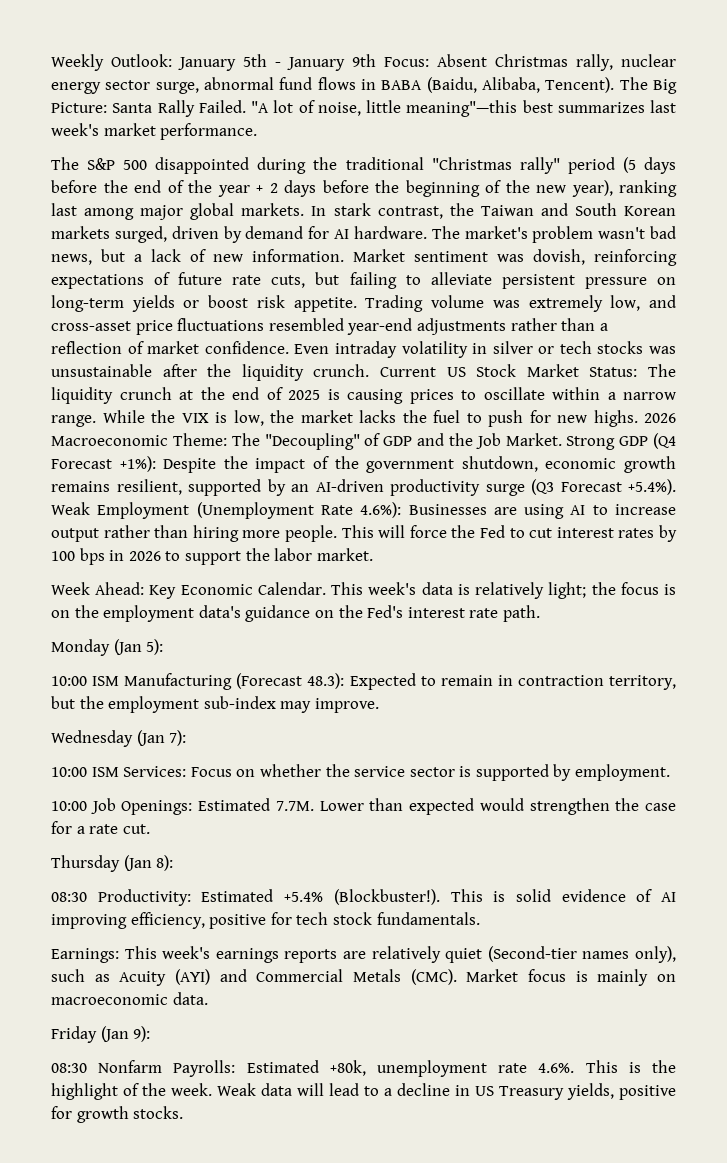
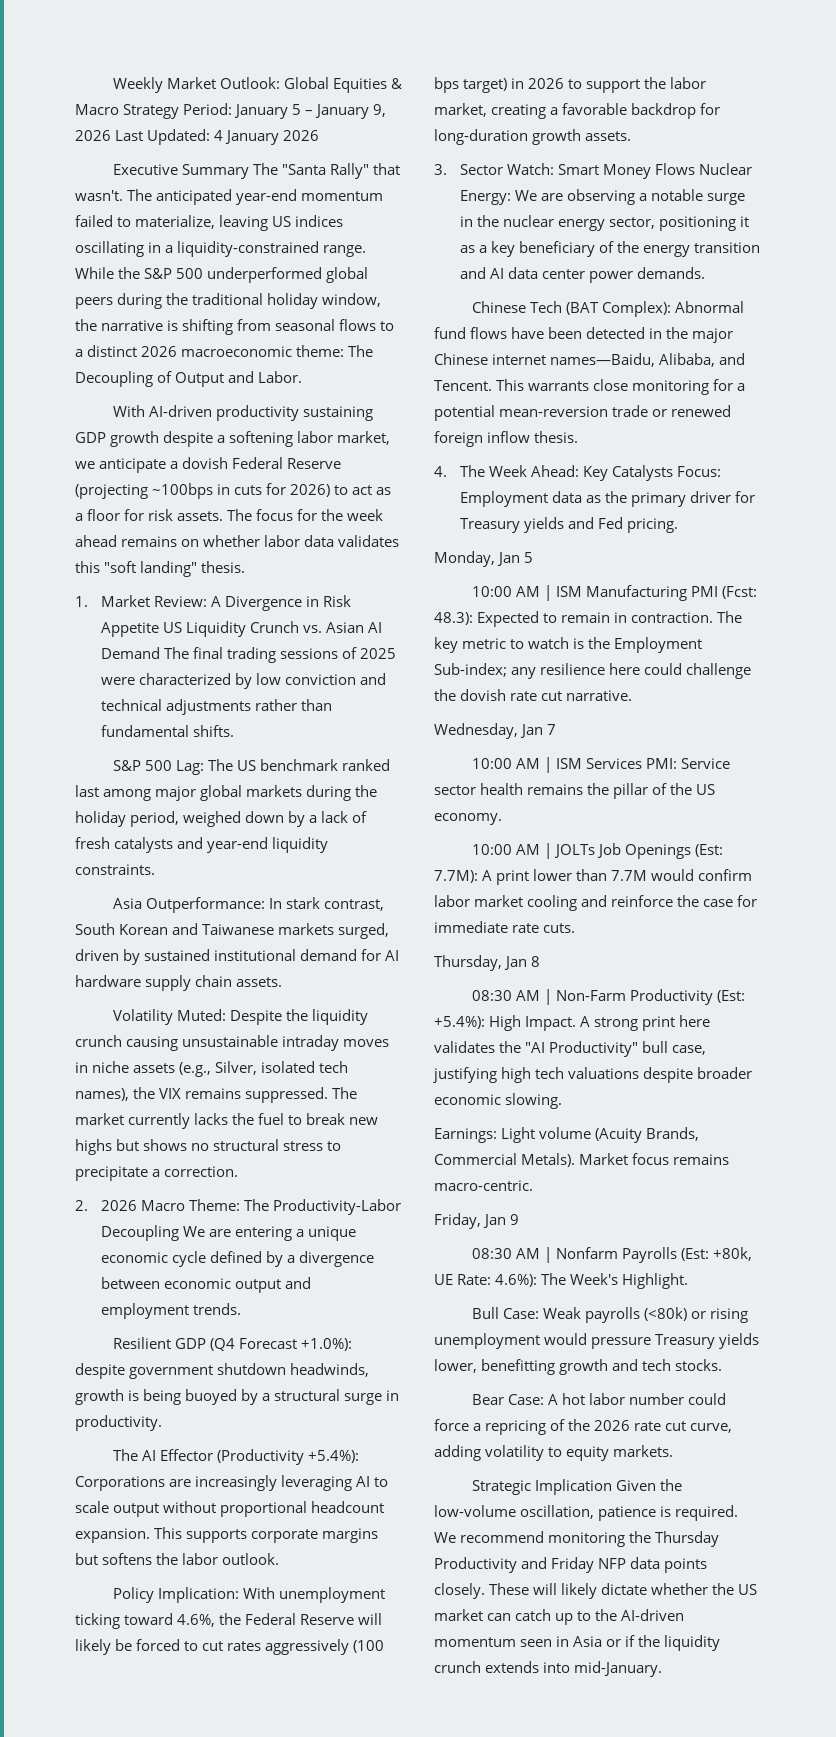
[111,54,676,71] [51,77,677,94] [51,100,676,117] [51,123,258,140] [51,157,676,174] [51,180,677,197] [51,203,676,220] Outlook: January 5th - January 9th Focus: Absent Christmas rally, nuclear energy sector surge, abnormal fund flows in BABA (Baidu, Alibaba, Tencent). The Big Picture: Santa Rally Failed. "A lot of noise, little meaning"—this best summarizes last week's market performance. // The S&P 500 disappointed during the traditional "Christmas rally" period (5 days before the end of the year + 2 days before the beginning of the new year), ranking last among major global markets. In stark contrast, the Taiwan and South Korean -> [166,77,402,93] [75,103,387,119] [75,129,320,145] [112,163,400,179] [75,189,384,205] [75,215,344,231] [75,241,367,257] [75,267,369,283] [75,293,382,309] [75,319,395,335] [75,345,374,357] [75,371,303,387] [112,405,373,421] [75,431,391,447] [75,457,342,473] [75,483,392,499] [75,509,384,521] [75,535,400,547] [75,561,246,577] [75,595,352,611] [100,621,383,637] [100,647,397,663] [100,673,387,689] [100,699,333,715] [100,725,234,737] [112,759,390,775] [75,785,378,801] [75,811,368,827] [75,837,329,853] [75,864,155,875] [112,897,384,913] [75,923,275,935] Market Outlook: Global Equities & Macro Strategy Period: January 5 – January 9, 2026 Last Updated: 4 January 2026 // Executive Summary The "Santa Rally" that wasn't. The anticipated year-end momentum failed to materialize, leaving US indices oscillating in a liquidity-constrained range. While the S&P 500 underperformed global peers during the traditional holiday window, the narrative is shifting from seasonal flows to a distinct 2026 macroeconomic theme: The Decoupling of Output and Labor. // With AI-driven productivity sustaining GDP growth despite a softening labor market, we anticipate a dovish Federal Reserve (projecting ~100bps in cuts for 2026) to act as a floor for risk assets. The focus for the week ahead remains on whether labor data validates this "soft landing" thesis. // 1. Market Review: A Divergence in Risk Appetite US Liquidity Crunch vs. Asian AI Demand The final trading sessions of 2025 were characterized by low conviction and technical adjustments rather than fundamental shifts. // S&P 500 Lag: The US benchmark ranked last among major global markets during the holiday period, weighed down by a lack of fresh catalysts and year-end liquidity constraints. // Asia Outperformance: In stark contrast, South Korean and Taiwanese
(242, 234) none -> [144,949,297,961] sustained institutional
[353,226,676,243] [51,249,677,266] [51,272,676,289] [51,295,677,312] [51,318,608,335] [51,341,676,358] [51,364,677,381] [51,387,676,404] [51,410,676,427] [51,433,676,450] [51,456,677,473] [51,479,676,496] [51,502,676,519] [51,525,678,542] [51,548,105,565] hardware. The market's problem wasn't bad news, but a lack of new information. Market sentiment was dovish, reinforcing expectations of future rate cuts, but failing to alleviate persistent pressure on long-term yields or boost risk appetite. Trading volume was extremely low, and cross-asset price fluctuations resembled year-end adjustments rather than a reflection of market confidence. Even intraday volatility in silver or tech stocks was unsustainable after the liquidity crunch. Current US Stock Market Status: The liquidity crunch at the end of 2025 is causing prices to oscillate within a narrow range. While the VIX is low, the market lacks the fuel to push for new highs. 2026 Macroeconomic Theme: The "Decoupling" of GDP and the Job Market. Strong GDP (Q4 Forecast +1%): Despite the impact of the government shutdown, economic growth remains resilient, supported by an AI-driven productivity surge (Q3 Forecast +5.4%). Weak Employment (Unemployment Rate 4.6%): Businesses are using AI to increase output rather than hiring more people. This will force the Fed to cut interest rates by 100 bps -> [75,975,283,991] [112,1009,368,1025] [75,1035,390,1051] [75,1061,349,1077] [75,1087,358,1103] [75,1113,379,1129] [75,1139,342,1155] [75,1166,239,1181] [75,1199,402,1215] [100,1225,357,1241] [100,1251,375,1267] [100,1277,312,1293] [100,1303,241,1319] [112,1337,352,1351] [75,1363,370,1379] [75,1389,400,1405] [75,1415,162,1431] [112,1449,359,1465] [75,1475,389,1491] [75,1501,385,1517] [75,1527,379,1543] [75,1553,280,1565] [112,1587,385,1603] [75,1613,383,1629] [75,1639,385,1655] [434,77,508,93] hardware supply chain assets. // Volatility Muted: Despite the liquidity crunch causing unsustainable intraday moves in niche assets (e.g., Silver, isolated tech names), the VIX remains suppressed. The market currently lacks the fuel to break new highs but shows no structural stress to precipitate a correction. // 2. 2026 Macro Theme: The Productivity-Labor Decoupling We are entering a unique economic cycle defined by a divergence between economic output and employment trends. // Resilient GDP (Q4 Forecast +1.0%): despite government shutdown headwinds, growth is being buoyed by a structural surge in productivity. // The AI Effector (Productivity +5.4%): Corporations are increasingly leveraging AI to scale output without proportional headcount expansion. This supports corporate margins but softens the labor outlook. // Policy Implication: With unemployment ticking toward 4.6%, the Federal Reserve will likely be forced to cut rates aggressively (100 bps target)
[316,548,373,561] [51,582,676,599] [51,605,540,622] [51,639,164,656] [51,673,303,690] market. // Week Ahead: Key Economic Calendar. This week's data is relatively light; the focus is on the employment data's guidance on the Fed's interest rate path. // Monday (Jan 5): // 10:00 ISM Manufacturing (Forecast -> [434,103,721,119] [434,129,632,145] [434,163,753,179] [459,189,746,205] [459,215,750,231] [459,241,761,257] [459,267,706,283] [471,301,744,317] [434,327,734,343] [434,353,746,367] [434,379,746,395] [434,405,732,421] [434,431,579,447] [434,465,722,481] [459,491,756,507] [459,517,679,533] [434,551,534,567] [471,585,757,601] market, creating a favorable backdrop for long-duration growth assets. // 3. Sector Watch: Smart Money Flows Nuclear Energy: We are observing a notable surge in the nuclear energy sector, positioning it as a key beneficiary of the energy transition and AI data center power demands. // Chinese Tech (BAT Complex): Abnormal fund flows have been detected in the major Chinese internet names—Baidu, Alibaba, and Tencent. This warrants close monitoring for a potential mean-reversion trade or renewed foreign inflow thesis. // 4. The Week Ahead: Key Catalysts Focus: Employment data as the primary driver for Treasury yields and Fed pricing. // Monday, Jan 5 // 10:00 AM | ISM Manufacturing PMI (Fcst:
[517,675,677,690] [51,696,379,713] [51,730,187,747] [51,764,671,781] [51,798,677,815] [51,821,150,834] [51,855,174,872] [51,889,676,906] [51,912,480,929] [51,946,677,963] [51,969,676,986] [51,992,208,1005] [51,1026,151,1043] [51,1060,677,1077] [51,1083,676,1100] [51,1106,184,1123] contraction territory, but the employment sub-index may improve. // Wednesday (Jan 7): // 10:00 ISM Services: Focus on whether the service sector is supported by employment. // 10:00 Job Openings: Estimated 7.7M. Lower than expected would strengthen the case for a rate cut. // Thursday (Jan 8): // 08:30 Productivity: Estimated +5.4% (Blockbuster!). This is solid evidence of AI improving efficiency, positive for tech stock fundamentals. // Earnings: This week's earnings reports are relatively quiet (Second-tier names only), such as Acuity (AYI) and Commercial Metals (CMC). Market focus is mainly on macroeconomic data. // Friday (Jan 9): // 08:30 Nonfarm Payrolls: Estimated +80k, unemployment rate 4.6%. This is the highlight of the week. Weak data will lead to a decline in US Treasury yields, positive for growth stocks. -> [631,611,743,623] [434,637,703,653] [434,663,752,679] [434,689,633,701] [434,723,557,739] [471,757,730,773] [434,783,716,799] [434,813,502,825] [471,843,723,859] [434,869,753,885] [434,895,758,911] [434,921,576,933] [434,955,541,971] [471,989,745,1005] [434,1015,711,1031] [434,1041,707,1057] [433,1067,753,1083] [434,1093,563,1109] [434,1127,700,1143] [434,1153,730,1167] [434,1180,533,1191] [434,1213,520,1229] [471,1247,752,1263] [434,1273,689,1289] [471,1307,748,1323] [434,1333,760,1349] [434,1359,723,1375] [471,1393,726,1405] [434,1419,733,1435] [434,1445,674,1461] [471,1479,682,1495] [434,1505,739,1521] [434,1531,720,1547] [434,1557,708,1573] [434,1583,758,1599] [434,1609,685,1625] [434,1635,721,1651] [434,1661,663,1677] contraction. The key metric to watch is the Employment Sub-index; any resilience here could challenge the dovish rate cut narrative. // Wednesday, Jan 7 // 10:00 AM | ISM Services PMI: Service sector health remains the pillar of the US economy. // 10:00 AM | JOLTs Job Openings (Est: 7.7M): A print lower than 7.7M would confirm labor market cooling and reinforce the case for immediate rate cuts. // Thursday, Jan 8 // 08:30 AM | Non-Farm Productivity (Est: +5.4%): High Impact. A strong print here validates the "AI Productivity" bull case, justifying high tech valuations despite broader economic slowing. // Earnings: Light volume (Acuity Brands, Commercial Metals). Market focus remains macro-centric. // Friday, Jan 9 // 08:30 AM | Nonfarm Payrolls (Est: +80k, UE Rate: 4.6%): The Week's Highlight. // Bull Case: Weak payrolls (<80k) or rising unemployment would pressure Treasury yields lower, benefitting growth and tech stocks. // Bear Case: A hot labor number could force a repricing of the 2026 rate cut curve, adding volatility to equity markets. // Strategic Implication Given the low-volume oscillation, patience is required. We recommend monitoring the Thursday Productivity and Friday NFP data points closely. These will likely dictate whether the US market can catch up to the AI-driven momentum seen in Asia or if the liquidity crunch extends into mid-January.

